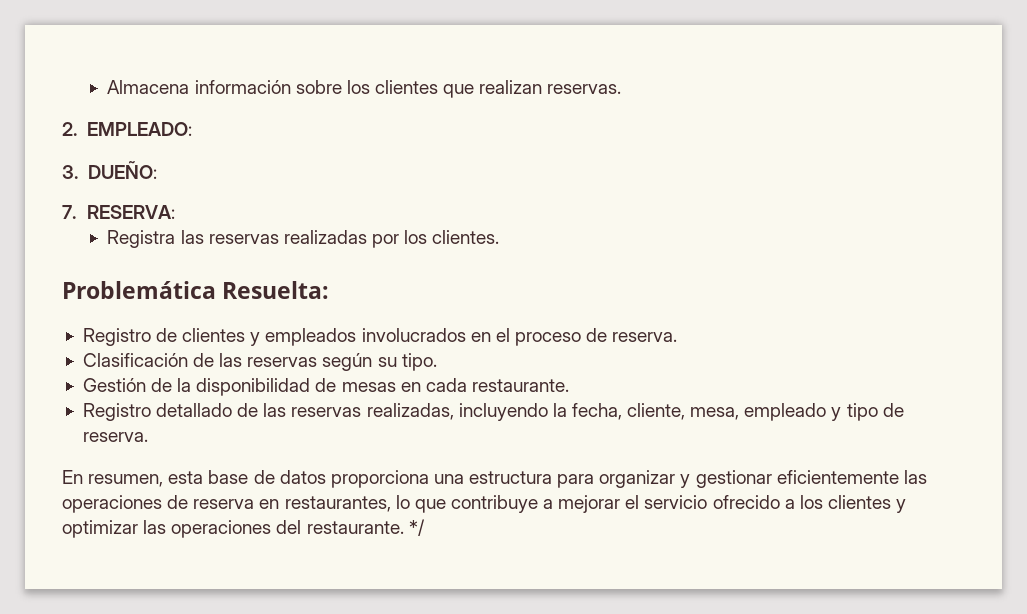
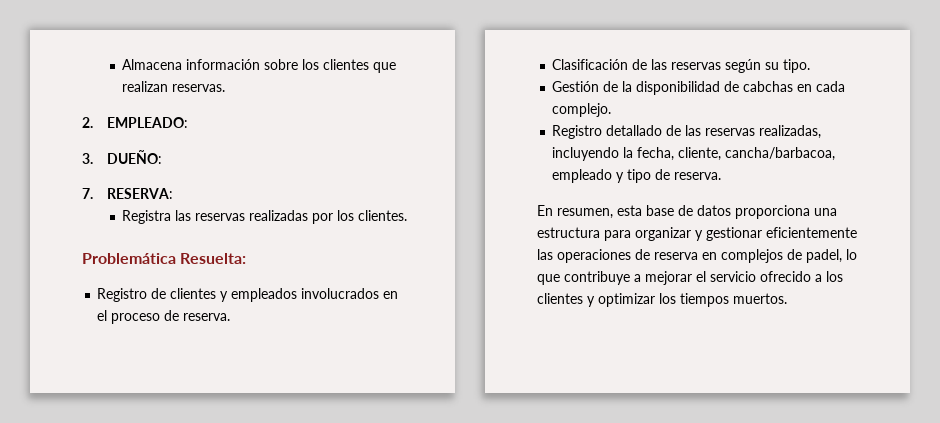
[341,382,396,392] mesas -> [743,81,794,92] cabchas
[471,379,569,392] restaurante. -> [552,103,612,117] complejo.
[690,407,740,420] mesa, -> [725,147,836,161] cancha/barbacoa,
[284,496,391,512] restaurantes, -> [721,249,842,263] complejos de padel,
[143,519,425,538] las operaciones del restaurante. */ -> [659,293,787,307] los tiempos muertos.

